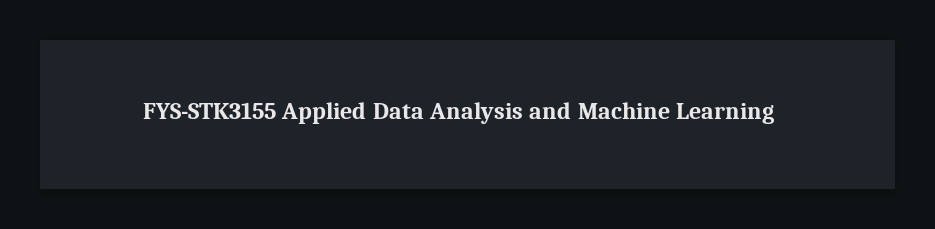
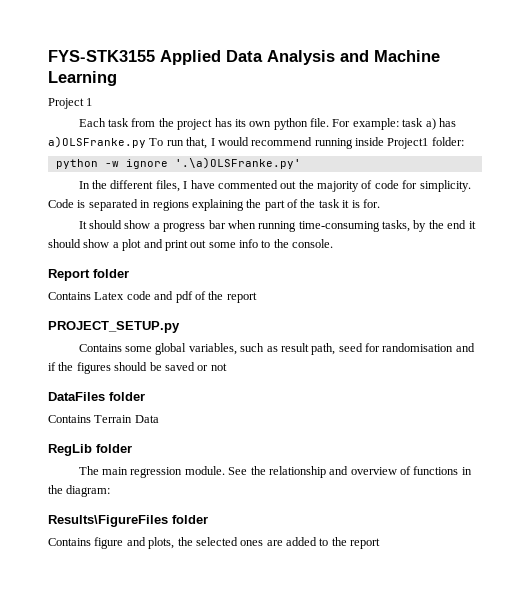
(775, 113) none -> [48,98,93,109] [78,118,456,130] [48,136,464,149] [55,157,301,169] [78,180,471,192] [48,199,380,211] [78,220,476,232] [48,239,334,251] [48,269,129,281] [48,291,257,303] [48,321,180,333] [78,343,475,355] [48,362,227,374] [48,392,145,401] [48,415,159,423] [48,444,132,456] [78,466,472,478] [48,485,111,497] [48,515,208,527] [48,537,381,549] // Project 1 // Each task from the project has its own python file. For example: task a) has a)OLSFranke.py To run that, I would recommend running inside Project1 folder: // python -w ignore '.\a)OLSFranke.py' // In the different files, I have commented out the majority of code for simplicity. Code is separated in regions explaining the part of the task it is for. // It should show a progress bar when running time-consuming tasks, by the end it should show a plot and print out some info to the console. // Report folder // Contains Latex code and pdf of the report // PROJECT_SETUP.py // Contains some global variables, such as result path, seed for randomisation and if the figures should be saved or not // DataFiles folder // Contains Terrain Data // RegLib folder // The main regression module. See the relationship and overview of functions in the diagram: // Results\FigureFiles folder // Contains figure and plots, the selected ones are added to the report

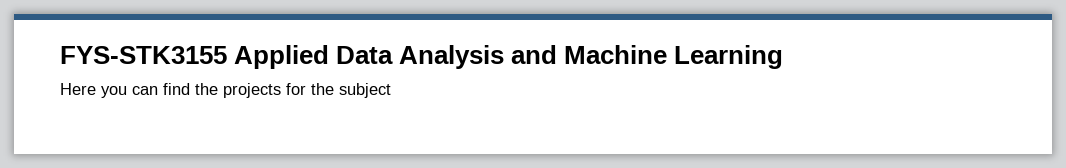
[48,98,93,109] [78,118,456,130] [48,136,464,149] [55,157,301,169] [78,180,471,192] [48,199,380,211] [78,220,476,232] [48,239,334,251] [48,269,129,281] [48,291,257,303] [48,321,180,333] [78,343,475,355] [48,362,227,374] [48,392,145,401] [48,415,159,423] [48,444,132,456] [78,466,472,478] [48,485,111,497] [48,515,208,527] [48,537,381,549] Project 1 // Each task from the project has its own python file. For example: task a) has a)OLSFranke.py To run that, I would recommend running inside Project1 folder: // python -w ignore '.\a)OLSFranke.py' // In the different files, I have commented out the majority of code for simplicity. Code is separated in regions explaining the part of the task it is for. // It should show a progress bar when running time-consuming tasks, by the end it should show a plot and print out some info to the console. // Report folder // Contains Latex code and pdf of the report // PROJECT_SETUP.py // Contains some global variables, such as result path, seed for randomisation and if the figures should be saved or not // DataFiles folder // Contains Terrain Data // RegLib folder // The main regression module. See the relationship and overview of functions in the diagram: // Results\FigureFiles folder // Contains figure and plots, the selected ones are added to the report -> [60,83,391,98] Here you can find the projects for the subject

